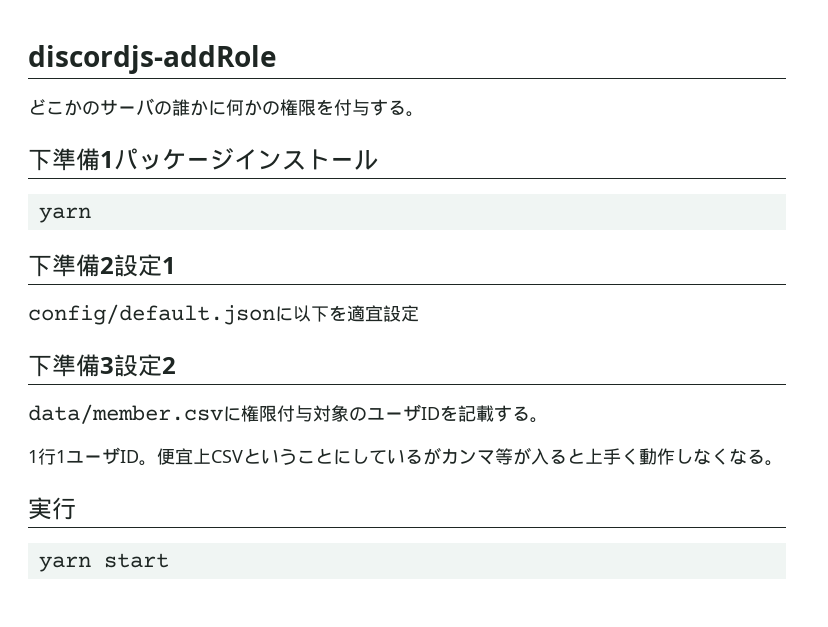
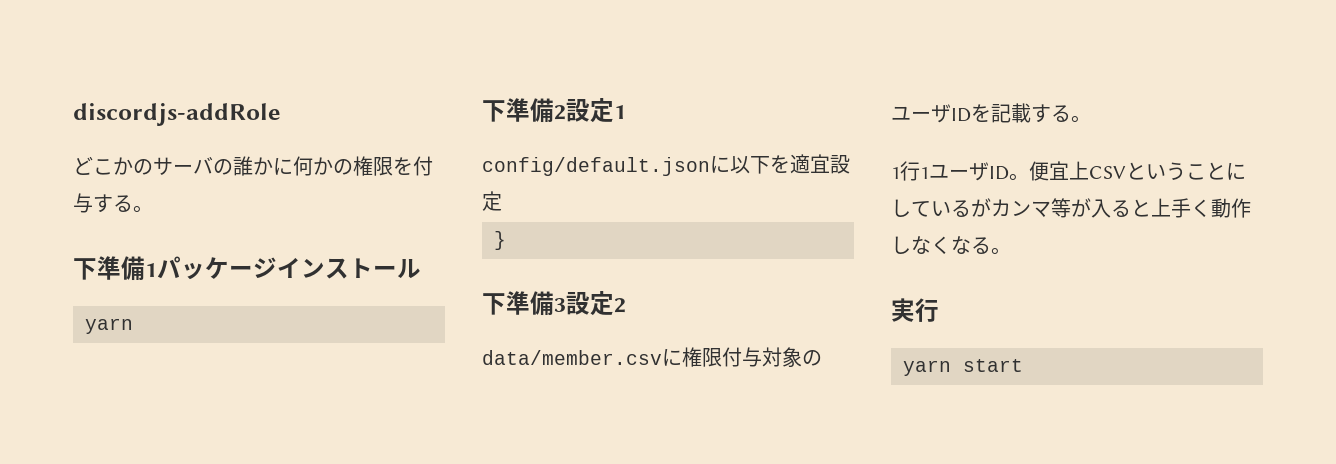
(419, 313) none -> [494,231,506,250] // }

